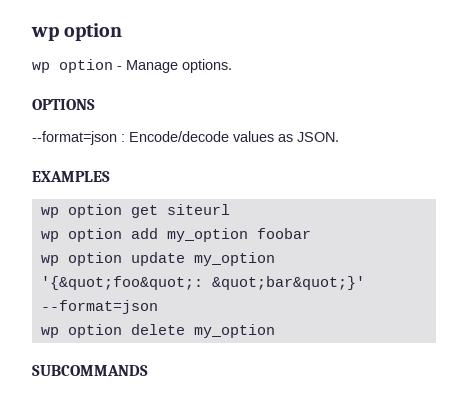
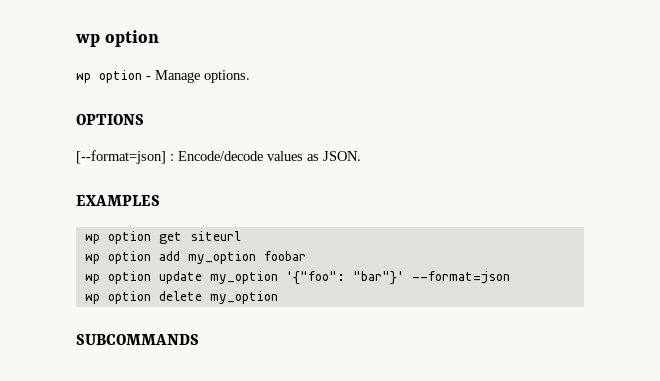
[32,131,117,145] --format=json -> [76,150,166,164] [--format=json]
[40,276,365,290] '{&quot;foo&quot;: &quot;bar&quot;}' -> [285,271,404,285] '{"foo": "bar"}'

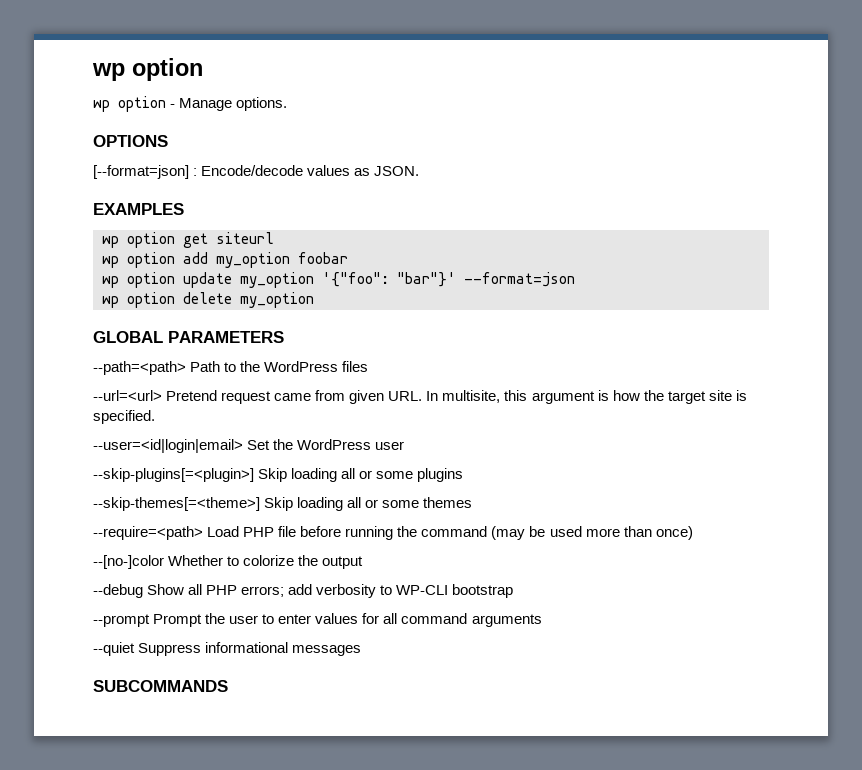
(278, 297) none -> [93,331,284,343] [93,361,369,375] [93,390,747,404] [93,410,155,424] [93,439,405,453] [93,468,464,482] [93,497,473,511] [93,526,693,540] [93,555,364,569] [93,584,514,598] [93,613,542,627] [93,642,362,656] // GLOBAL PARAMETERS // --path=<path> Path to the WordPress files // --url=<url> Pretend request came from given URL. In multisite, this argument is how the target site is specified. // --user=<id|login|email> Set the WordPress user // --skip-plugins[=<plugin>] Skip loading all or some plugins // --skip-themes[=<theme>] Skip loading all or some themes // --require=<path> Load PHP file before running the command (may be used more than once) // --[no-]color Whether to colorize the output // --debug Show all PHP errors; add verbosity to WP-CLI bootstrap // --prompt Prompt the user to enter values for all command arguments // --quiet Suppress informational messages

